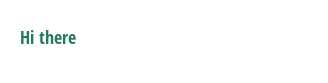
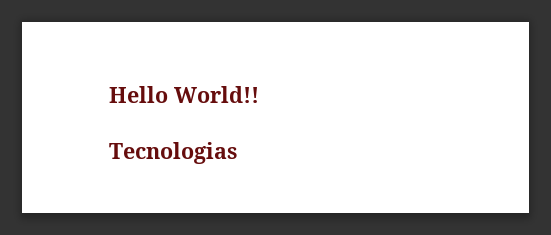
[20,30,76,44] Hi there -> [109,86,259,103] [109,142,237,164] Hello World!! // Tecnologias

